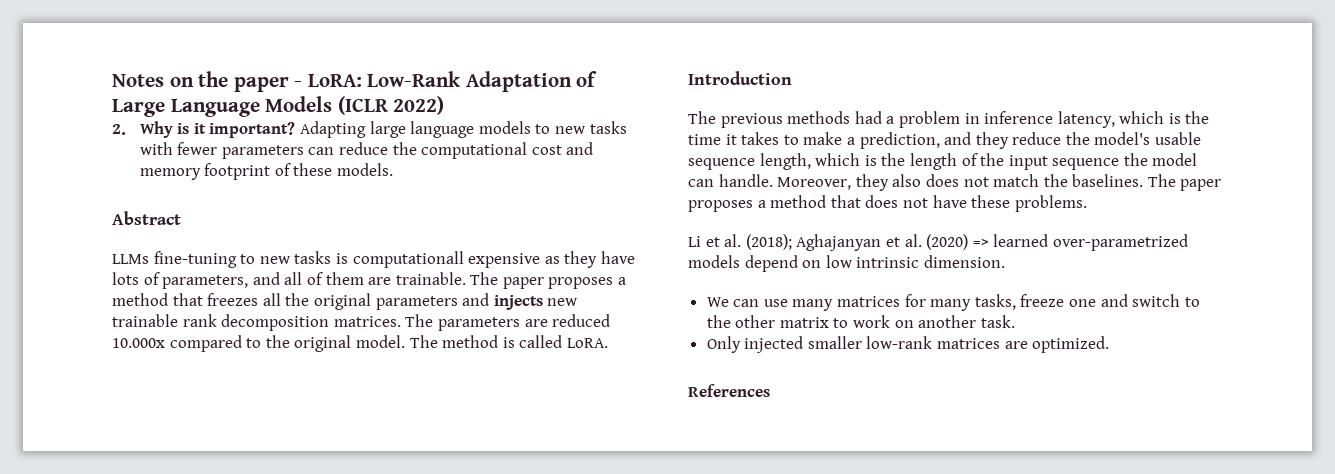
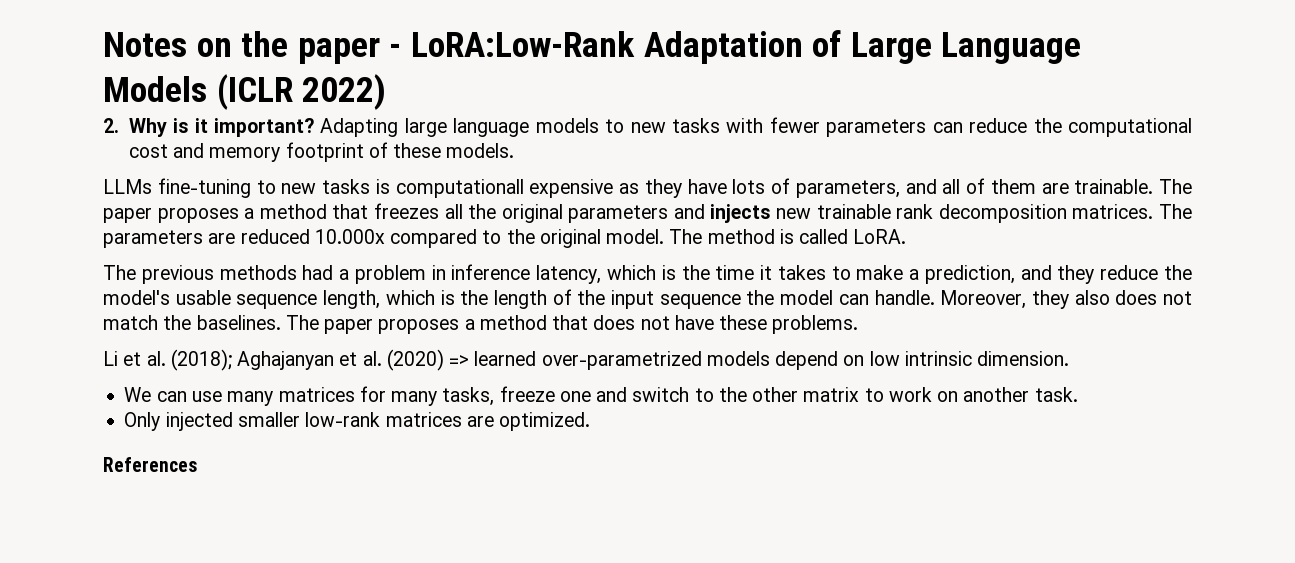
[307,71,462,87] LoRA: Low-Rank -> [410,31,635,57] LoRA:Low-Rank
[112,211,181,225] // Abstract -> (515, 150) none
[688,71,792,85] // Introduction -> (907, 236) none

